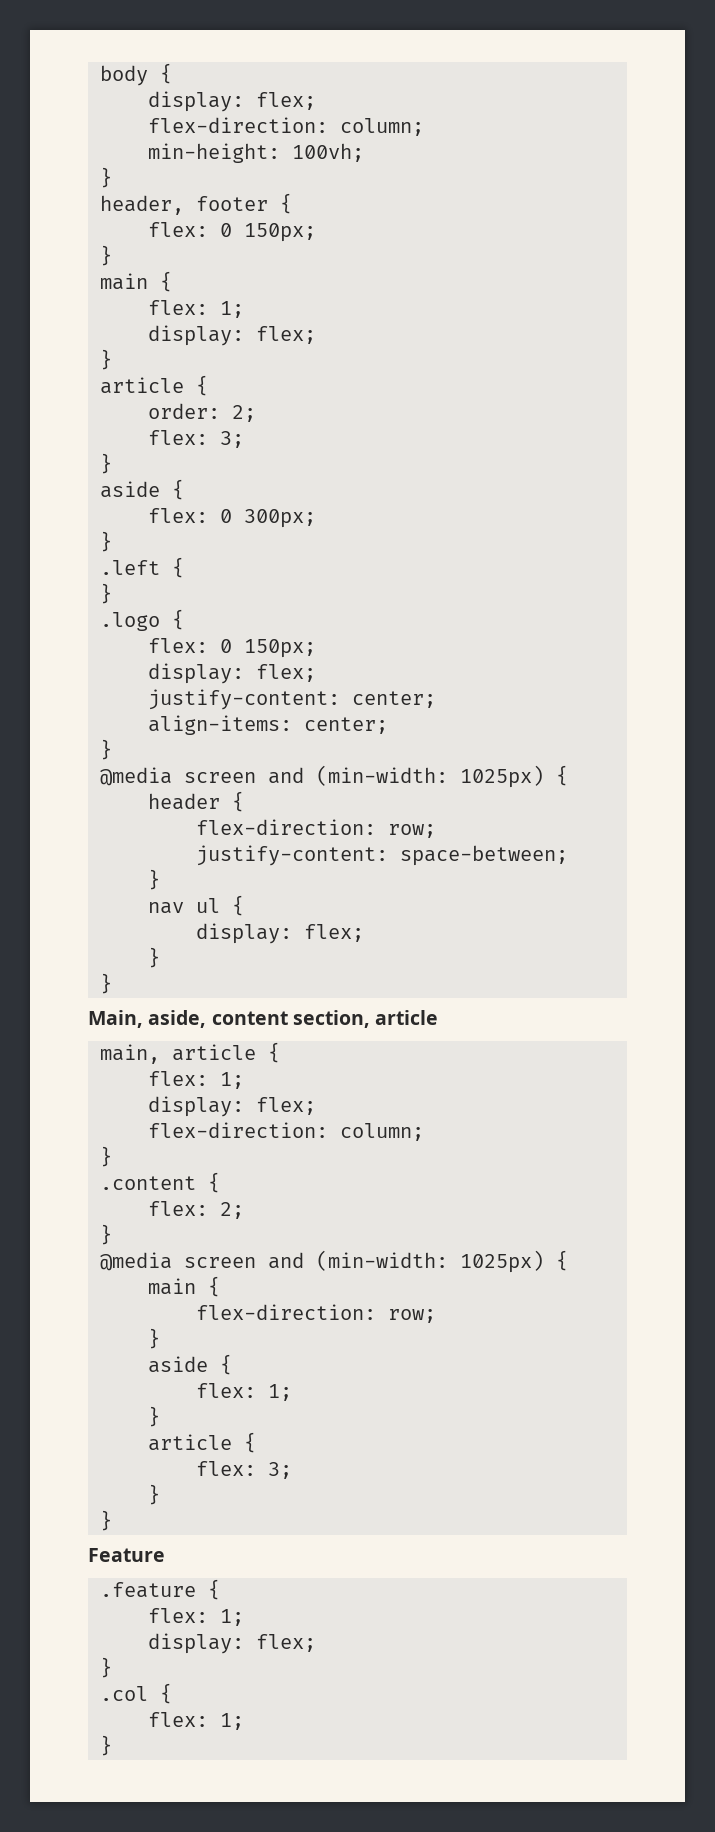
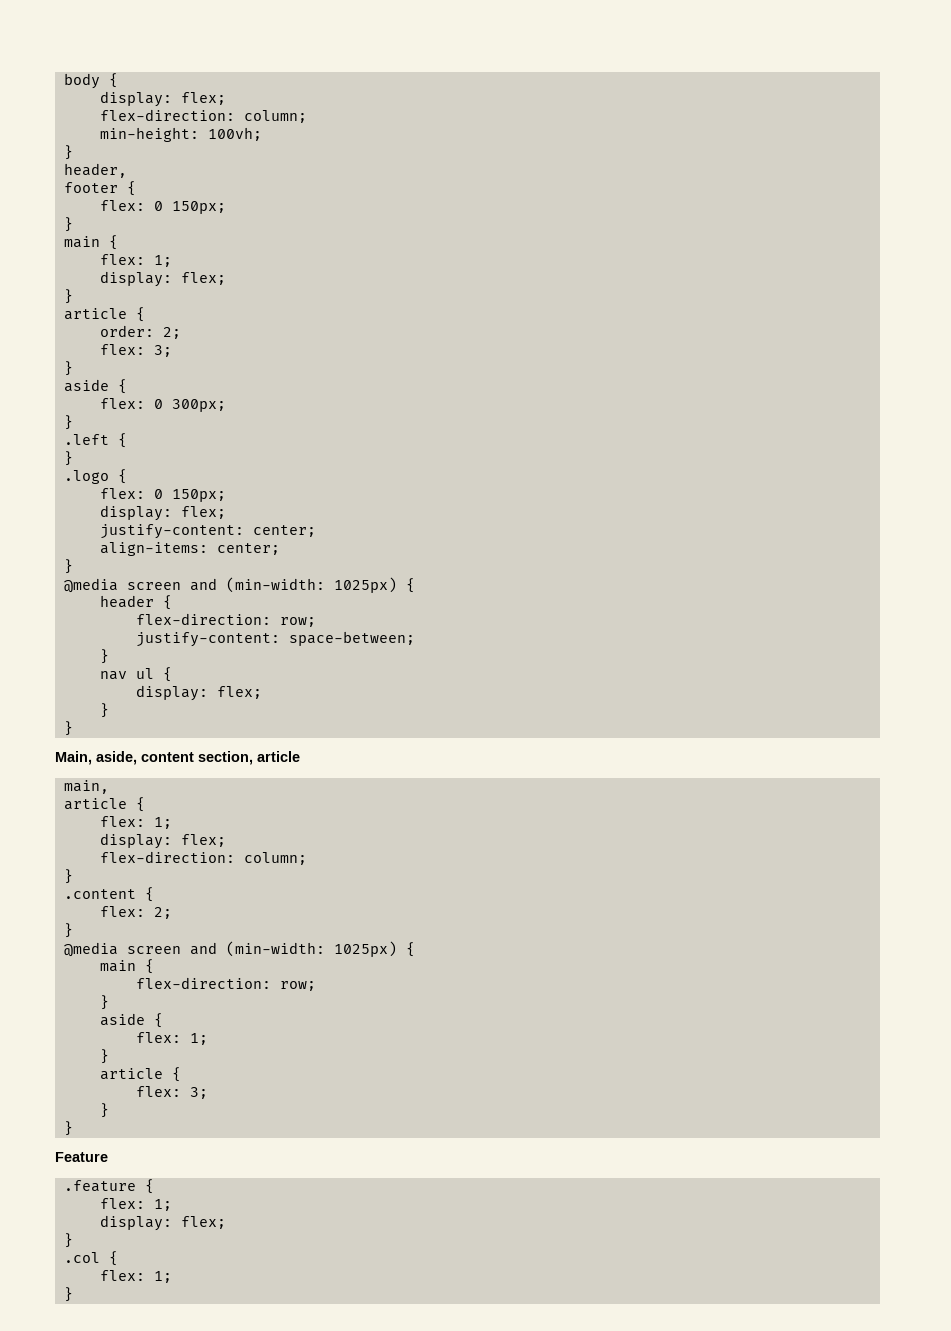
(184, 205) none -> (127, 170) //
(160, 1054) none -> (109, 787) //

